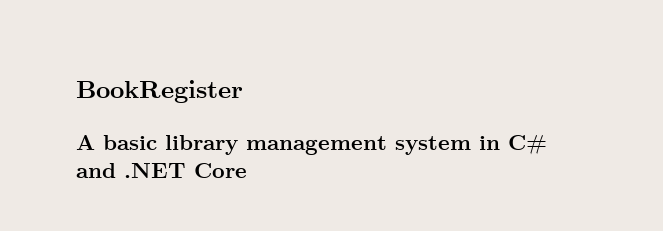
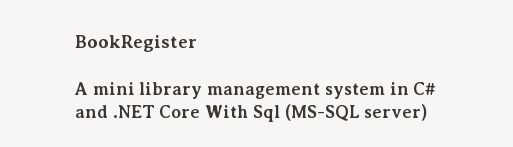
[103,135,157,150] basic -> [92,82,135,95] mini
(247, 170) none -> [205,104,428,122] With Sql (MS-SQL server)

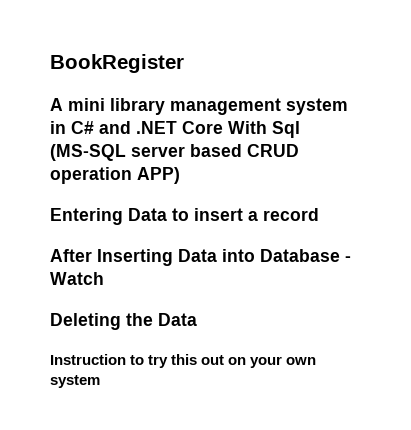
[364,104,428,121] server) -> [131,144,299,157] [50,167,180,184] [50,208,319,225] [50,249,351,266] [50,272,104,285] [50,313,197,330] [50,354,317,368] [50,375,100,388] server based CRUD operation APP) // Entering Data to insert a record // After Inserting Data into Database - Watch // Deleting the Data // Instruction to try this out on your own system

